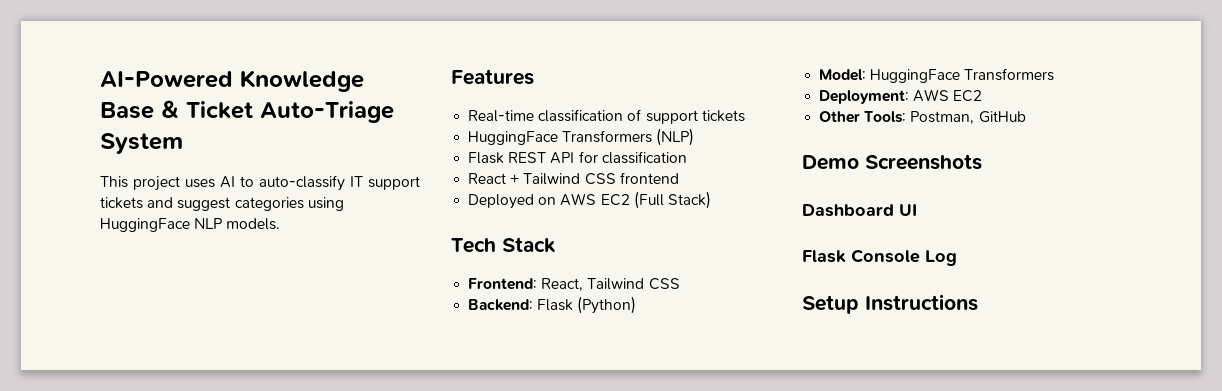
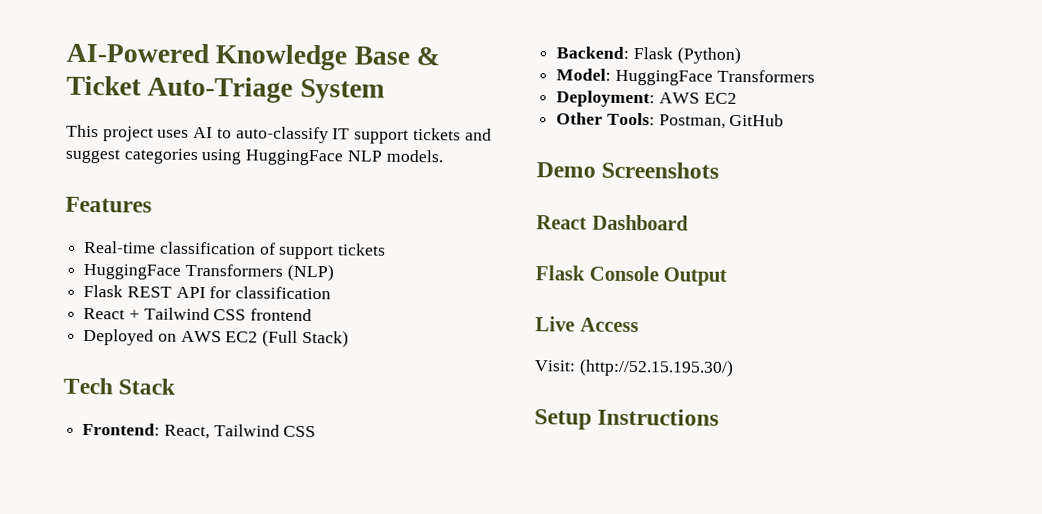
(982, 162) none -> [536,215,587,230] React
[899,204,917,216] UI -> (689, 222) none
[925,250,957,266] Log -> [663,267,728,286] [535,316,639,333] [534,358,734,377] Output // Live Access // Visit: (http://52.15.195.30/)

